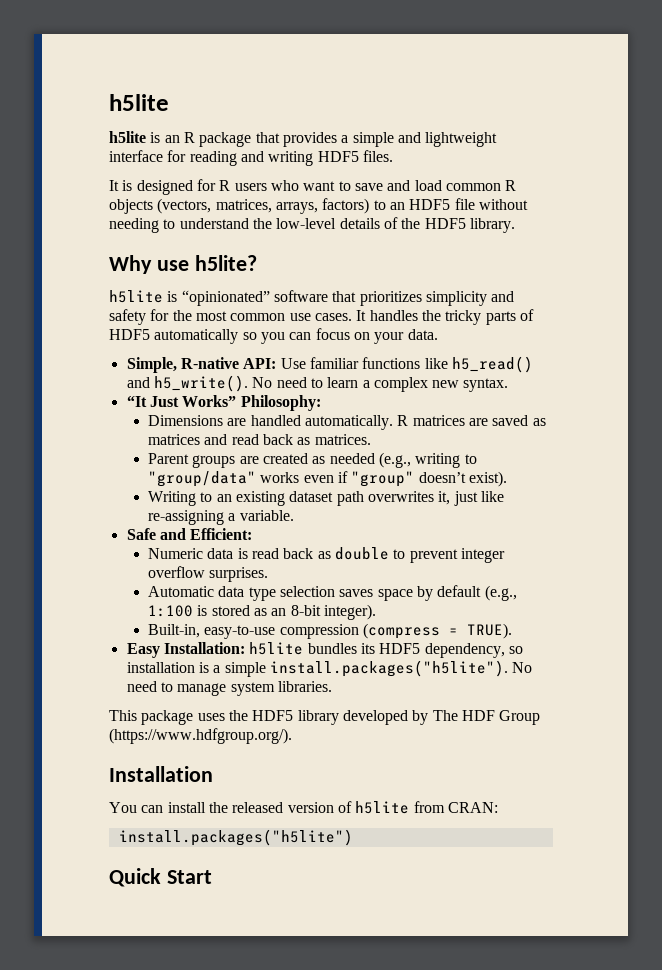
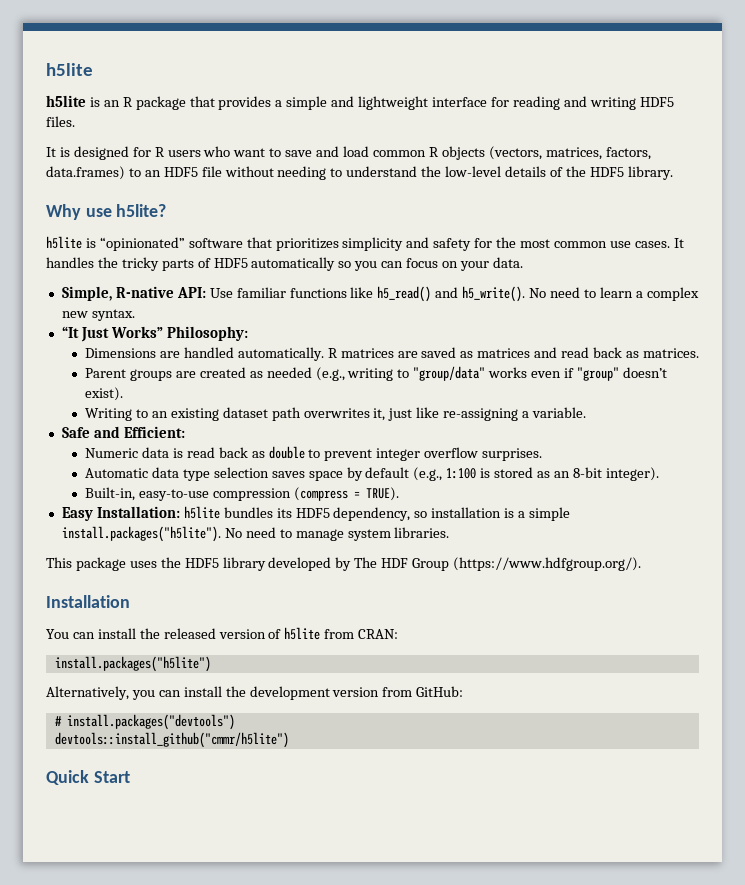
[275,198,370,214] arrays, factors) -> [605,147,651,160] [46,166,125,180] factors, data.frames)
(353, 837) none -> [46,686,464,700] [54,714,235,730] [54,732,289,748] // Alternatively, you can install the development version from GitHub: // # install.packages("devtools") // devtools::install_github("cmmr/h5lite")

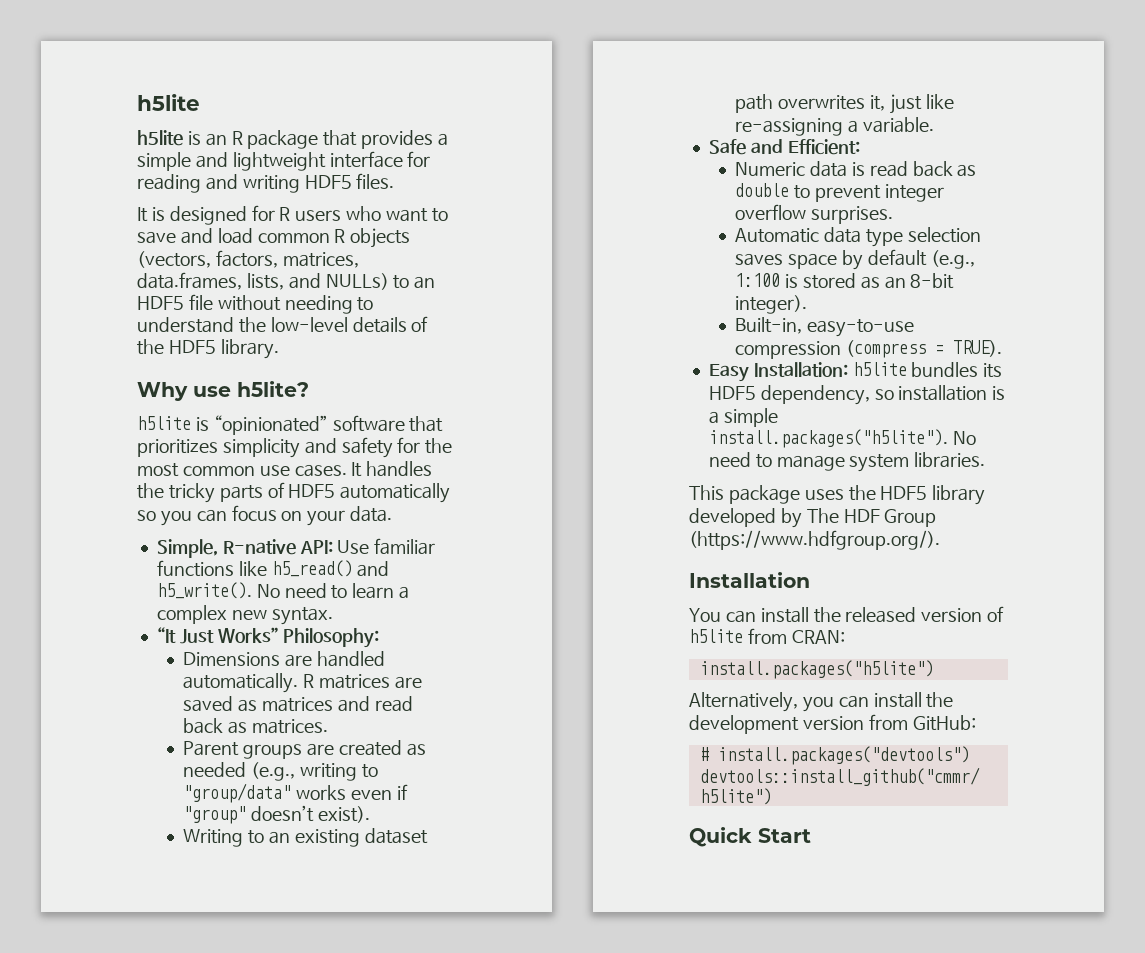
[545,147,651,160] [46,166,125,180] matrices, factors, data.frames) -> [215,250,359,268] [137,272,389,290] factors, matrices, data.frames, lists, and NULLs)

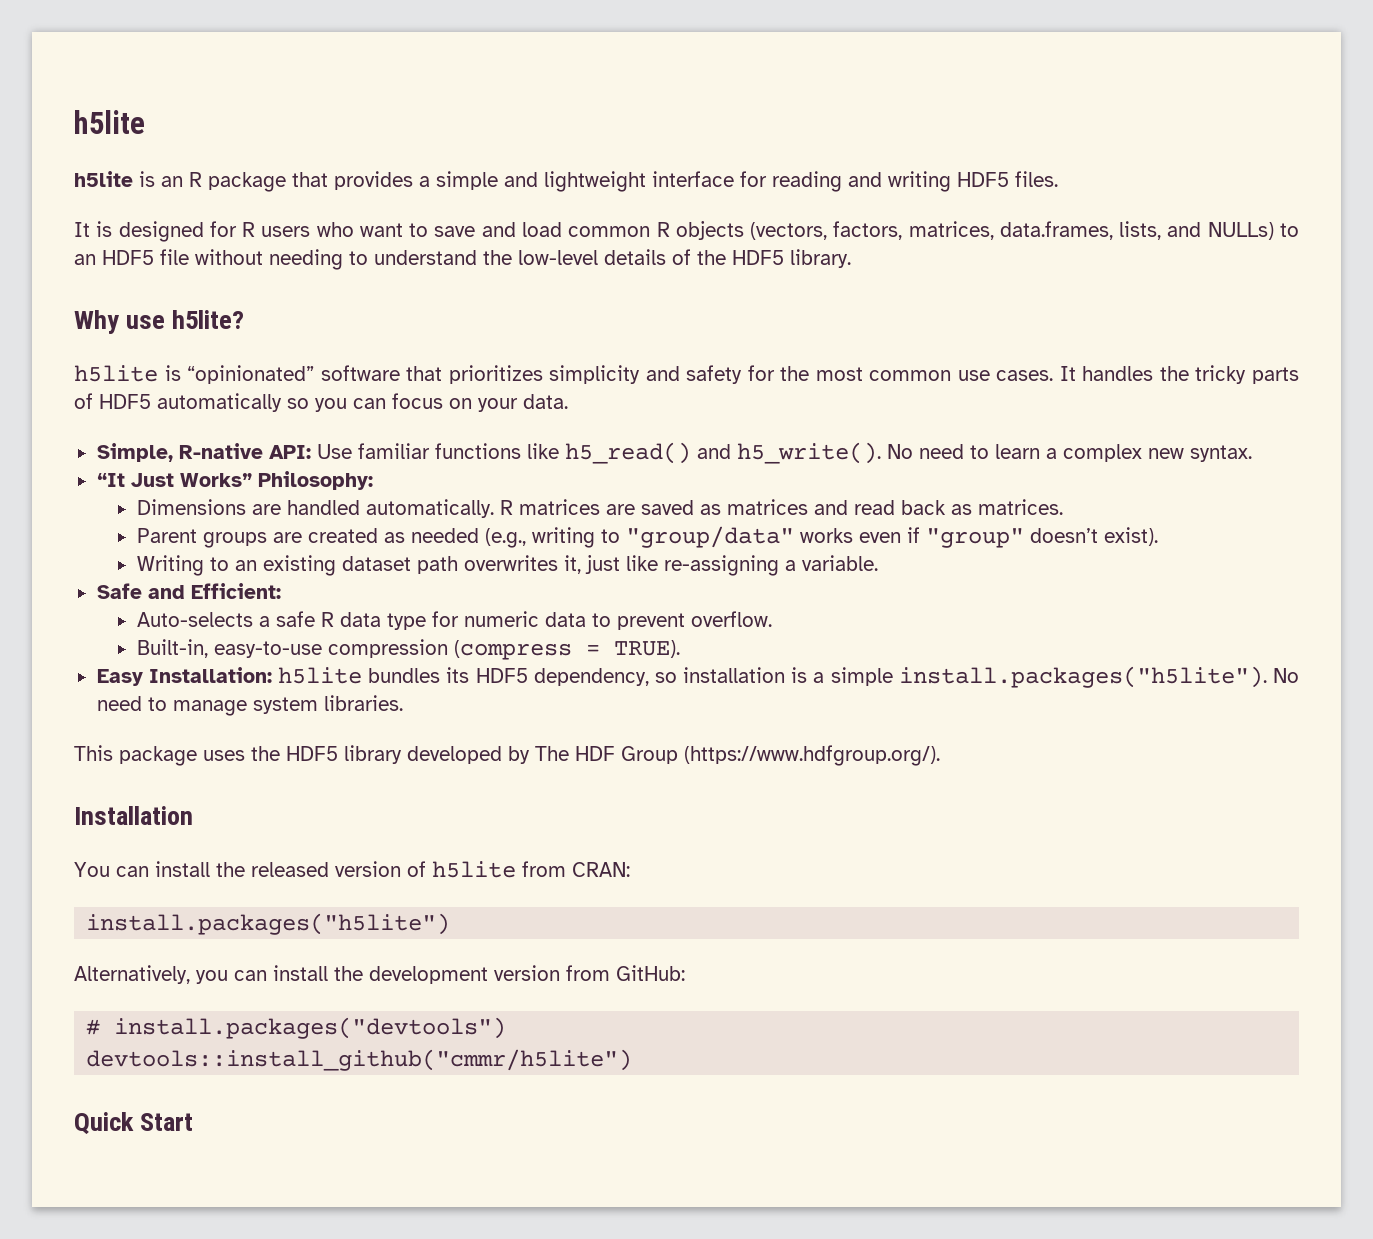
[735,161,977,177] [735,183,944,202] [735,204,894,224] [735,227,981,247] [735,249,975,270] [735,273,955,289] [735,295,808,314] Numeric data is read back as double to prevent integer overflow surprises. // Automatic data type selection saves space by default (e.g., 1:100 is stored as an 8-bit integer). -> [136,611,772,630] Auto-selects a safe R data type for numeric data to prevent overflow.

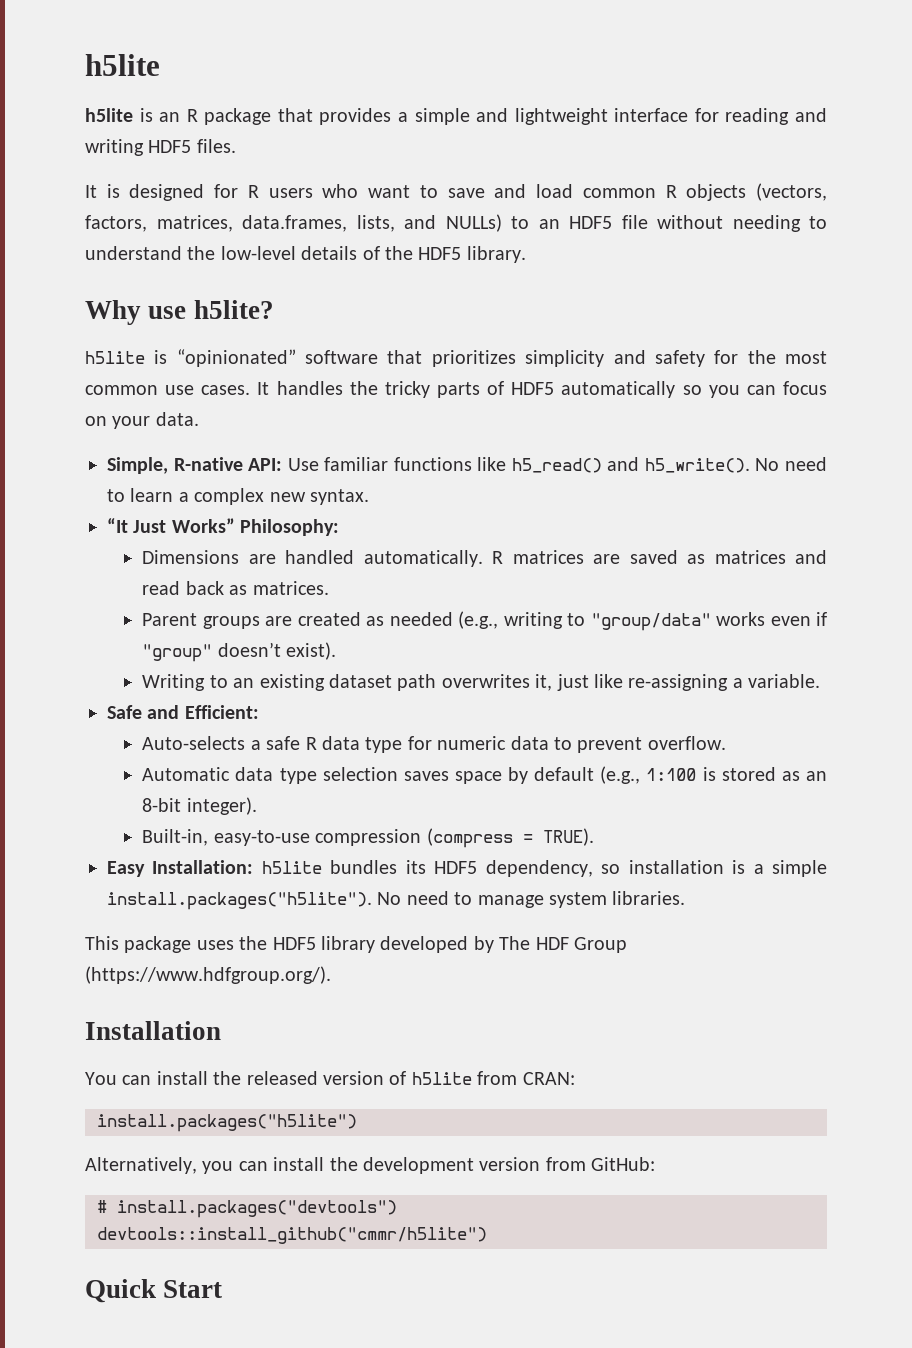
(772, 619) none -> [142,766,828,784] [142,797,257,815] // Automatic data type selection saves space by default (e.g., 1:100 is stored as an 8-bit integer).

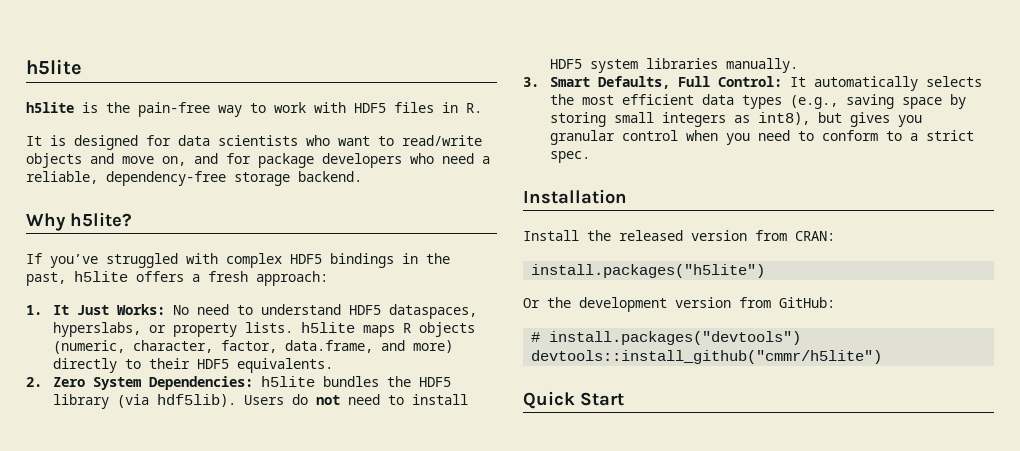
[159,108,827,125] [85,139,236,156] an R package that provides a simple and lightweight interface for reading and writing HDF5 files. -> [106,102,482,117] the pain-free way to work with HDF5 files in R.
[247,185,313,198] R users -> [178,135,298,146] data scientists
[447,183,828,201] [85,214,827,232] [85,246,526,263] save and load common R objects (vectors, factors, matrices, data.frames, lists, and NULLs) to an HDF5 file without needing to understand the low-level details of the HDF5 library. -> [402,135,482,146] [26,153,490,168] [26,171,362,186] read/write objects and move on, and for package developers who need a reliable, dependency-free storage backend.
[148,306,187,319] use -> (66, 222) none
[85,349,828,367] [85,381,827,398] [85,412,199,429] [107,457,827,474] [107,488,369,505] [107,518,340,536] [142,550,828,567] [142,581,329,595] [142,611,828,631] [142,642,337,662] [142,674,821,691] [107,705,259,719] [142,736,726,753] [142,766,828,784] [142,797,257,815] [142,828,594,848] [107,860,828,877] [107,891,686,910] [85,936,627,953] [85,966,331,984] [85,1021,221,1040] [85,1071,208,1085] h5lite is “opinionated” software that prioritizes simplicity and safety for the most common use cases. It handles the tricky parts of HDF5 automatically so you can focus on your data. // Simple, R-native API: Use familiar functions like h5_read() and h5_write(). No need to learn a complex new syntax. // “It Just Works” Philosophy: // Dimensions are handled automatically. R matrices are saved as matrices and read back as matrices. // Parent groups are created as needed (e.g., writing to "group/data" works even if "group" doesn’t exist). // Writing to an existing dataset path overwrites it, just like re-assigning a variable. // Safe and Efficient: // Auto-selects a safe R data type for numeric data to prevent overflow. // Automatic data type selection saves space by default (e.g., 1:100 is stored as an 8-bit integer). // Built-in, easy-to-use compression (compress = TRUE). // Easy Installation: h5lite bundles its HDF5 dependency, so installation is a simple install.packages("h5lite"). No need to manage system libraries. // This package uses the HDF5 library developed by The HDF Group (https://www.hdfgroup.org/). // Installation // You can install -> [26,253,450,268] [26,271,328,286] [26,304,478,319] [53,322,476,337] [53,340,454,354] [53,358,334,373] [26,376,452,390] [53,394,469,409] [550,58,799,73] [523,76,983,91] [550,94,967,109] [550,112,923,127] [550,130,975,145] [550,151,591,163] [523,189,627,204] [523,230,579,241] If you’ve struggled with complex HDF5 bindings in the past, h5lite offers a fresh approach: // 1. It Just Works: No need to understand HDF5 dataspaces, hyperslabs, or property lists. h5lite maps R objects (numeric, character, factor, data.frame, and more) directly to their HDF5 equivalents. // 2. Zero System Dependencies: h5lite bundles the HDF5 library (via hdf5lib). Users do not need to install HDF5 system libraries manually. // 3. Smart Defaults, Full Control: It automatically selects the most efficient data types (e.g., saving space by storing small integers as int8), but gives you granular control when you need to conform to a strict spec. // Installation // Install
[389,1071,472,1085] of h5lite -> (747, 235) none
[85,1157,325,1174] Alternatively, you can install -> [523,298,540,308] Or

